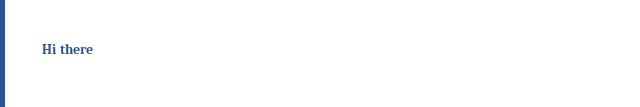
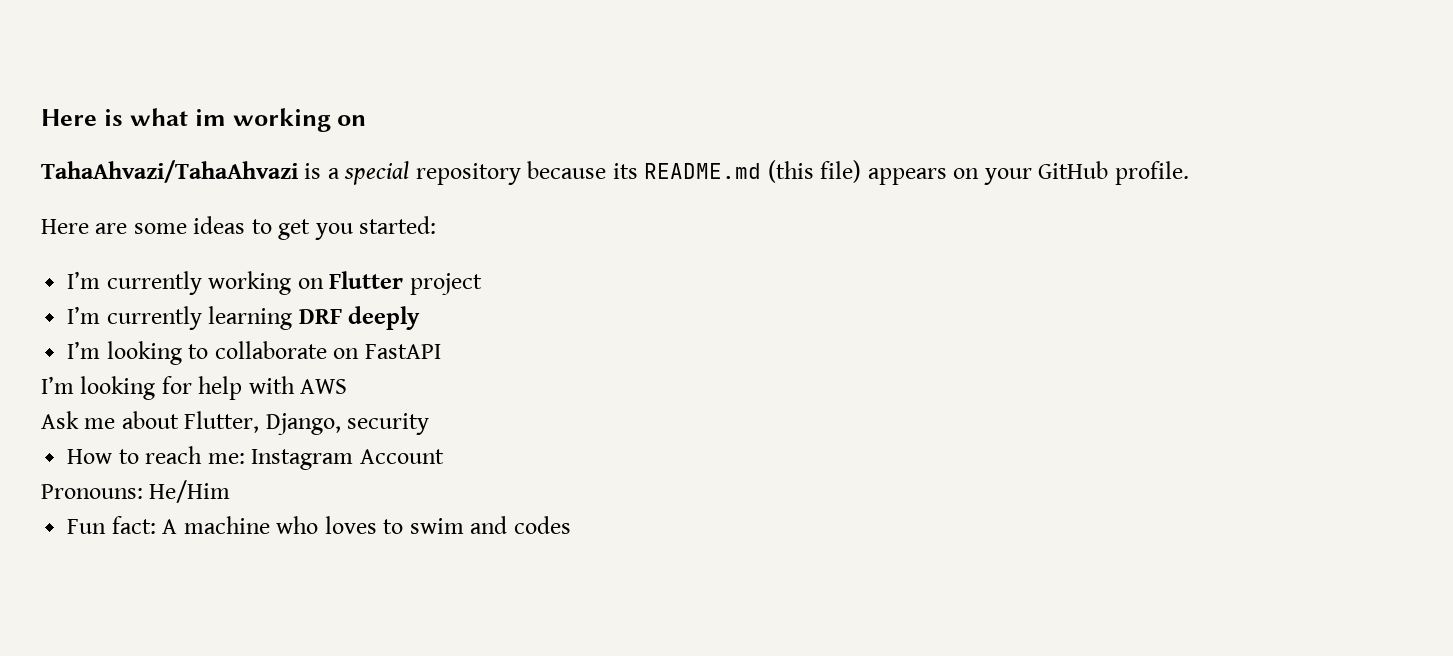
[42,43,93,54] Hi there -> [41,108,367,132] [41,160,1189,185] [41,216,437,240] [67,271,482,295] [67,306,421,330] [67,341,441,365] [41,376,348,400] [41,411,430,435] [67,446,444,470] [41,480,231,503] [67,516,571,534] Here is what im working on // TahaAhvazi/TahaAhvazi is a special repository because its README.md (this file) appears on your GitHub profile. // Here are some ideas to get you started: // I’m currently working on Flutter project // I’m currently learning DRF deeply // I’m looking to collaborate on FastAPI // I’m looking for help with AWS // Ask me about Flutter, Django, security // How to reach me: Instagram Account // Pronouns: He/Him // Fun fact: A machine who loves to swim and codes

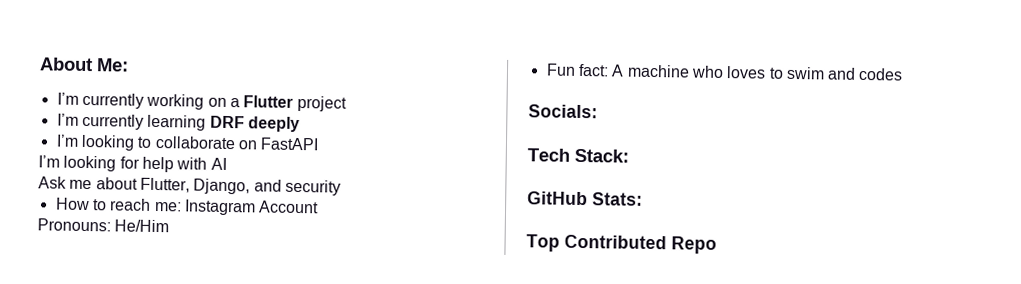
[41,108,367,132] [41,160,1189,185] [41,216,437,240] Here is what im working on // TahaAhvazi/TahaAhvazi is a special repository because its README.md (this file) appears on your GitHub profile. // Here are some ideas to get you started: -> [39,57,129,72] About Me:
(324, 283) none -> [229,98,240,108] a
[300,379,348,394] AWS -> [210,157,227,170] AI
(341, 424) none -> [253,179,282,192] and
(571, 525) none -> [528,104,598,119] [527,148,629,163] [527,191,643,206] [526,234,717,254] // Socials: // Tech Stack: // GitHub Stats: // Top Contributed Repo

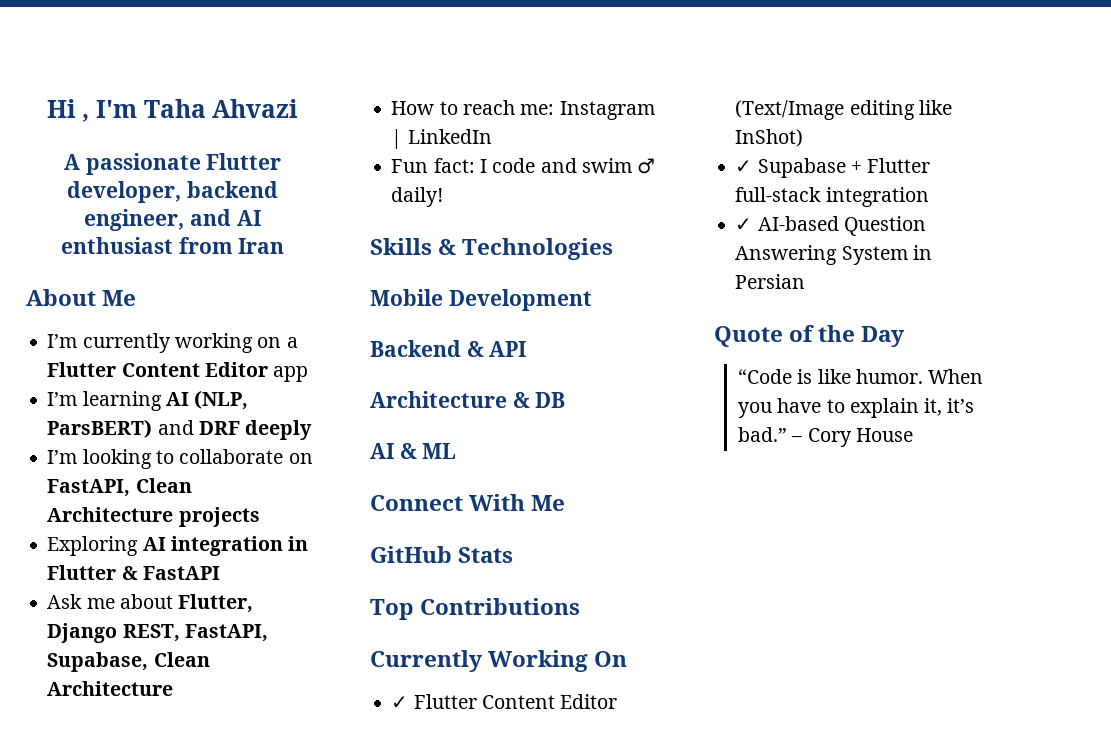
[39,57,129,72] About Me: -> [46,99,299,122] [63,153,282,175] [67,181,278,203] [84,209,261,231] [60,237,285,254] [26,289,137,306] Hi , I'm Taha Ahvazi // A passionate Flutter developer, backend engineer, and AI enthusiast from Iran // About Me
[296,95,347,112] [56,113,207,131] project // I’m currently learning -> [121,362,309,382] [47,390,249,411] [47,419,194,438] Content Editor app // I’m learning AI (NLP, ParsBERT) and
[260,137,320,151] [38,155,227,173] [38,176,341,196] FastAPI // I’m looking for help with AI // Ask me about Flutter, Django, and security -> [47,478,192,497] [47,507,260,527] [47,536,309,556] [47,565,220,580] [47,594,254,613] [47,623,268,643] [47,652,210,672] [47,681,174,696] FastAPI, Clean Architecture projects // Exploring AI integration in Flutter & FastAPI // Ask me about Flutter, Django REST, FastAPI, Supabase, Clean Architecture
[258,200,320,214] [37,218,170,233] Account // Pronouns: He/Him -> [391,129,492,149] | LinkedIn
[611,64,904,81] [528,104,598,119] [527,148,629,163] A machine who loves to swim and codes // Socials: // Tech Stack: -> [479,158,656,174] [391,187,444,207] [370,238,614,260] [370,289,592,311] [370,340,527,357] [370,391,566,408] [370,443,457,459] [370,494,566,511] I code and swim ♂ daily! // Skills & Technologies // Mobile Development // Backend & API // Architecture & DB // AI & ML // Connect With Me
[592,192,643,206] Stats: -> [458,547,514,563] Stats
[564,234,717,254] Contributed Repo -> [420,598,581,615] [370,650,628,672] [391,694,618,709] [735,100,952,120] [735,129,804,147] [735,158,931,178] [735,187,929,207] [735,216,926,236] [735,245,932,265] [735,274,806,289] [714,325,906,347] [738,369,984,384] [738,398,975,418] [738,427,913,447] Contributions // Currently Working On // ✓ Flutter Content Editor (Text/Image editing like InShot) // ✓ Supabase + Flutter full-stack integration // ✓ AI-based Question Answering System in Persian // Quote of the Day // “Code is like humor. When you have to explain it, it’s bad.” – Cory House

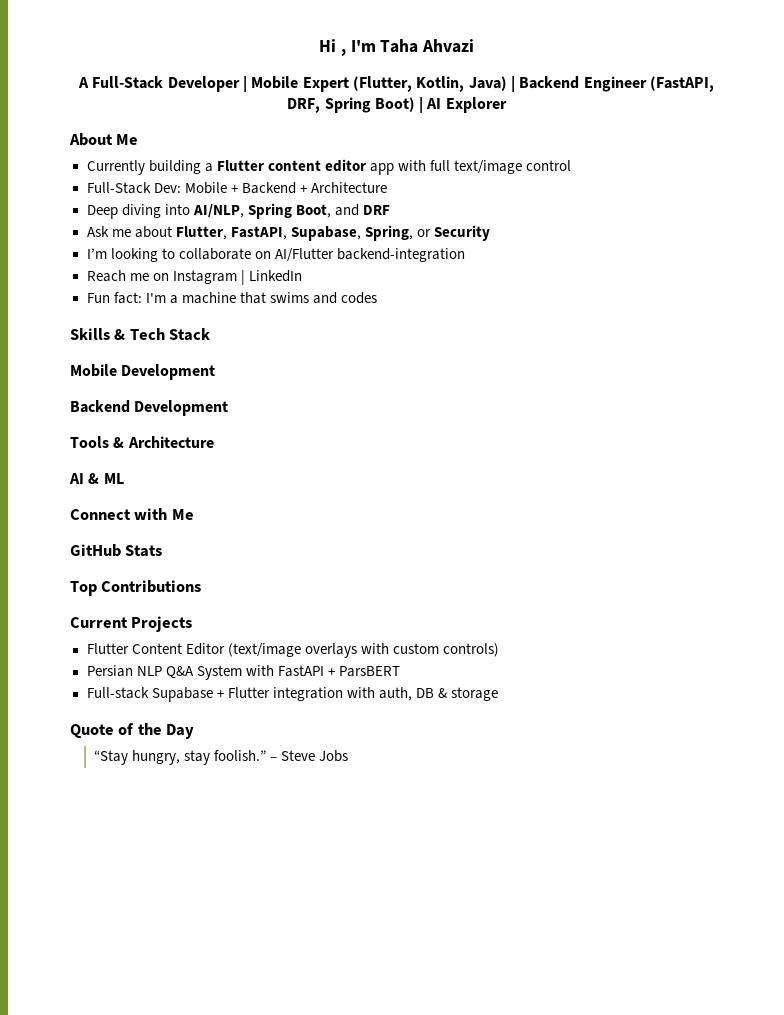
[85,153,282,175] [67,181,278,203] [84,209,261,231] [60,237,285,254] [26,289,137,306] [47,333,298,353] [47,362,309,382] [47,390,249,411] [47,419,313,440] passionate Flutter developer, backend engineer, and AI enthusiast from Iran // About Me // I’m currently working on a Flutter Content Editor app // I’m learning AI (NLP, ParsBERT) and DRF deeply -> [92,76,714,92] [287,97,507,113] [69,133,139,146] [86,159,572,175] [86,182,387,194] [86,203,390,219] [86,225,490,241] Full-Stack Developer | Mobile Expert (Flutter, Kotlin, Java) | Backend Engineer (FastAPI, DRF, Spring Boot) | AI Explorer // About Me // Currently building a Flutter content editor app with full text/image control // Full-Stack Dev: Mobile + Backend + Architecture // Deep diving into AI/NLP, Spring Boot, and DRF // Ask me about Flutter, FastAPI, Supabase, Spring, or Security
[47,478,192,497] [47,507,260,527] [47,536,309,556] [47,565,220,580] [47,594,254,613] [47,623,268,643] [47,652,210,672] [47,681,174,696] [391,100,555,115] FastAPI, Clean Architecture projects // Exploring AI integration in Flutter & FastAPI // Ask me about Flutter, Django REST, FastAPI, Supabase, Clean Architecture // How to reach me: -> [274,248,465,262] [86,270,169,282] AI/Flutter backend-integration // Reach me on
[479,158,656,174] [391,187,444,207] I code and swim ♂ daily! -> [145,292,377,304] I'm a machine that swims and codes
[462,238,614,260] Technologies -> [129,328,211,341] Tech Stack
[466,341,527,357] [370,391,566,408] & API // Architecture & DB -> [134,400,229,416] [70,436,214,448] Development // Tools & Architecture
[469,494,526,511] With -> [134,508,168,520] with
[370,650,628,672] [391,694,618,709] [735,100,952,120] [735,129,804,147] [735,160,753,173] Currently Working On // ✓ Flutter Content Editor (Text/Image editing like InShot) // ✓ -> [70,616,193,632] [86,643,499,658] [86,665,400,680] [86,687,149,699] Current Projects // Flutter Content Editor (text/image overlays with custom controls) // Persian NLP Q&A System with FastAPI + ParsBERT // Full-stack
[735,187,929,207] [735,216,926,236] [735,245,932,265] [735,274,806,289] [714,325,906,347] [738,369,984,384] [738,398,975,418] [738,427,913,447] full-stack integration // ✓ AI-based Question Answering System in Persian // Quote of the Day // “Code is like humor. When you have to explain it, it’s bad.” – Cory House -> [272,687,498,701] [70,723,195,739] [94,750,349,765] integration with auth, DB & storage // Quote of the Day // “Stay hungry, stay foolish.” – Steve Jobs

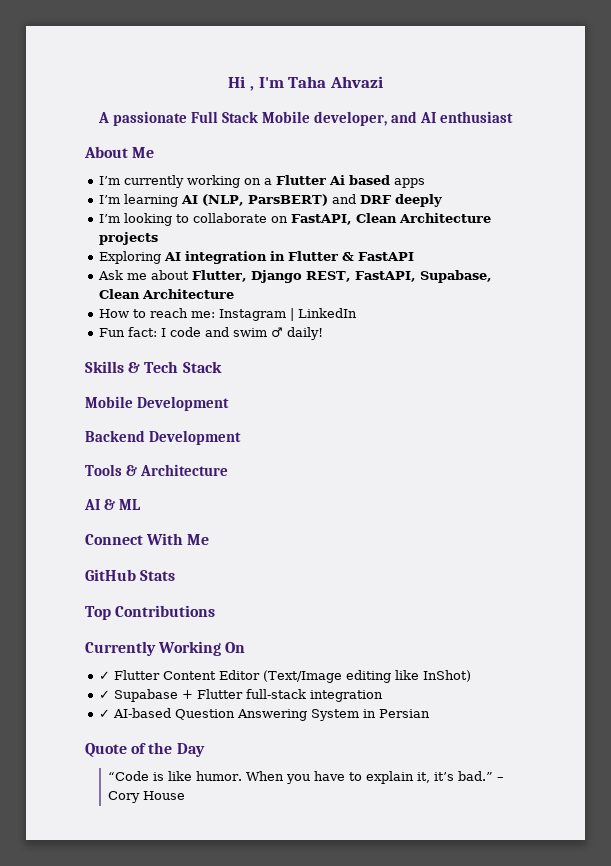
[92,76,714,92] [287,97,507,113] [69,133,139,146] [86,159,572,175] [86,182,387,194] [86,203,390,219] [86,225,490,241] Full-Stack Developer | Mobile Expert (Flutter, Kotlin, Java) | Backend Engineer (FastAPI, DRF, Spring Boot) | AI Explorer // About Me // Currently building a Flutter content editor app with full text/image control // Full-Stack Dev: Mobile + Backend + Architecture // Deep diving into AI/NLP, Spring Boot, and DRF // Ask me about Flutter, FastAPI, Supabase, Spring, or Security -> [113,111,513,126] [84,146,155,158] [98,175,425,188] [98,194,442,207] passionate Full Stack Mobile developer, and AI enthusiast // About Me // I’m currently working on a Flutter Ai based apps // I’m learning AI (NLP, ParsBERT) and DRF deeply
[274,248,465,262] [86,270,169,282] AI/Flutter backend-integration // Reach me on -> [290,213,491,225] [98,232,158,245] [98,251,414,264] [97,270,492,283] [98,289,234,299] [98,308,215,318] FastAPI, Clean Architecture projects // Exploring AI integration in Flutter & FastAPI // Ask me about Flutter, Django REST, FastAPI, Supabase, Clean Architecture // How to reach me:
[145,292,377,304] I'm a machine that swims and codes -> [160,327,323,340] I code and swim ♂ daily!
[134,508,168,520] with -> [146,533,184,545] With
[70,616,193,632] [86,643,499,658] [86,665,400,680] [86,687,149,699] Current Projects // Flutter Content Editor (text/image overlays with custom controls) // Persian NLP Q&A System with FastAPI + ParsBERT // Full-stack -> [85,641,246,656] [98,670,471,683] [98,690,110,699] Currently Working On // ✓ Flutter Content Editor (Text/Image editing like InShot) // ✓
[272,687,498,701] [70,723,195,739] [94,750,349,765] integration with auth, DB & storage // Quote of the Day // “Stay hungry, stay foolish.” – Steve Jobs -> [245,689,383,702] [98,708,430,721] [85,742,205,757] [107,771,504,784] [107,791,185,803] full-stack integration // ✓ AI-based Question Answering System in Persian // Quote of the Day // “Code is like humor. When you have to explain it, it’s bad.” – Cory House

